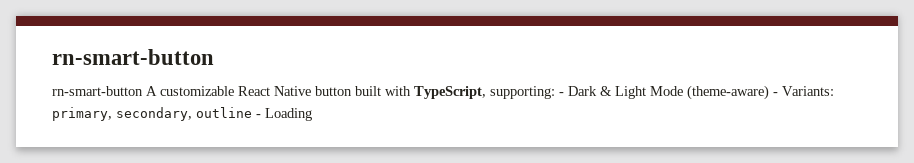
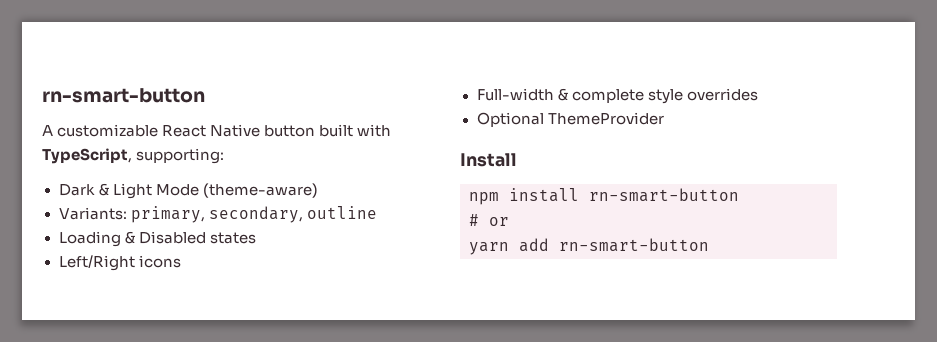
[52,49,214,65] [52,86,143,96] rn-smart-button // rn-smart-button -> [42,88,205,103] rn-smart-button //
[559,92,564,96] - -> (225, 156) //
[773,92,778,96] - -> (318, 190) //
[256,108,312,121] - Loading -> [58,231,256,247] [58,255,181,271] [476,88,758,104] [476,112,664,127] [460,153,517,167] [469,188,739,205] [469,214,509,226] [469,238,709,255] // Loading & Disabled states // Left/Right icons // Full-width & complete style overrides // Optional ThemeProvider // Install // npm install rn-smart-button // # or // yarn add rn-smart-button

